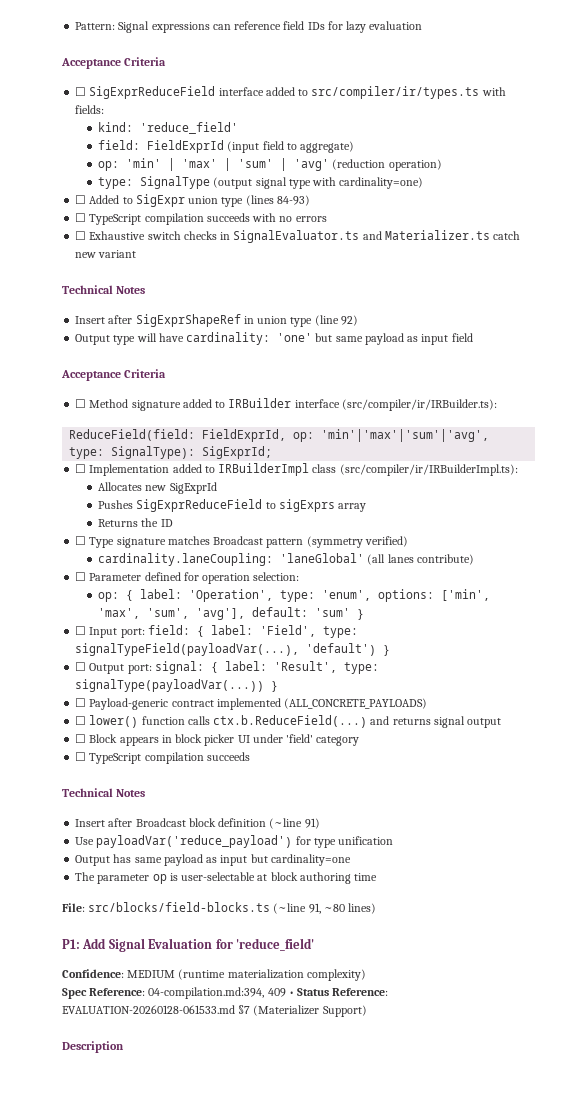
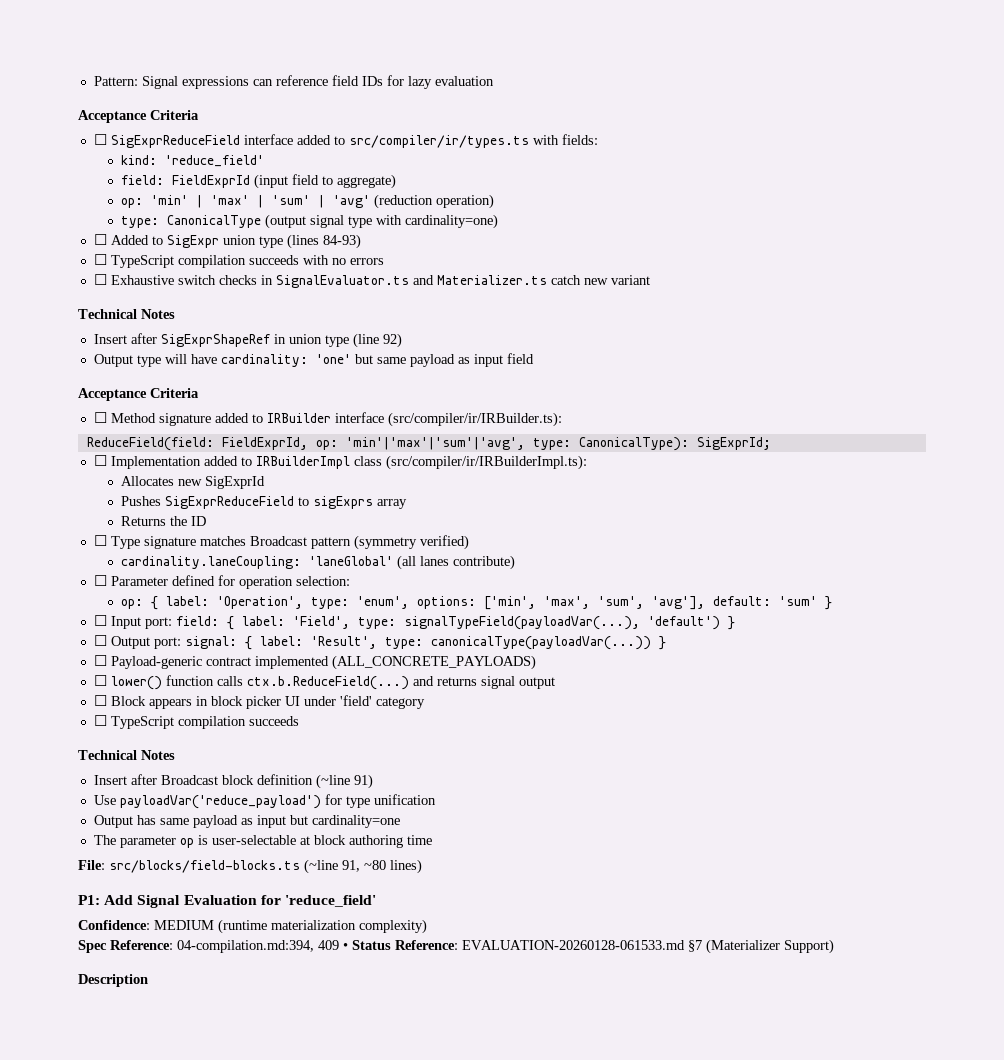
[140,176,211,189] SignalType -> [166,215,261,228] CanonicalType
[111,446,196,459] SignalType): -> [578,437,689,451] CanonicalType):
[75,679,265,692] signalType(payloadVar(...)) -> [430,636,651,650] canonicalType(payloadVar(...))

